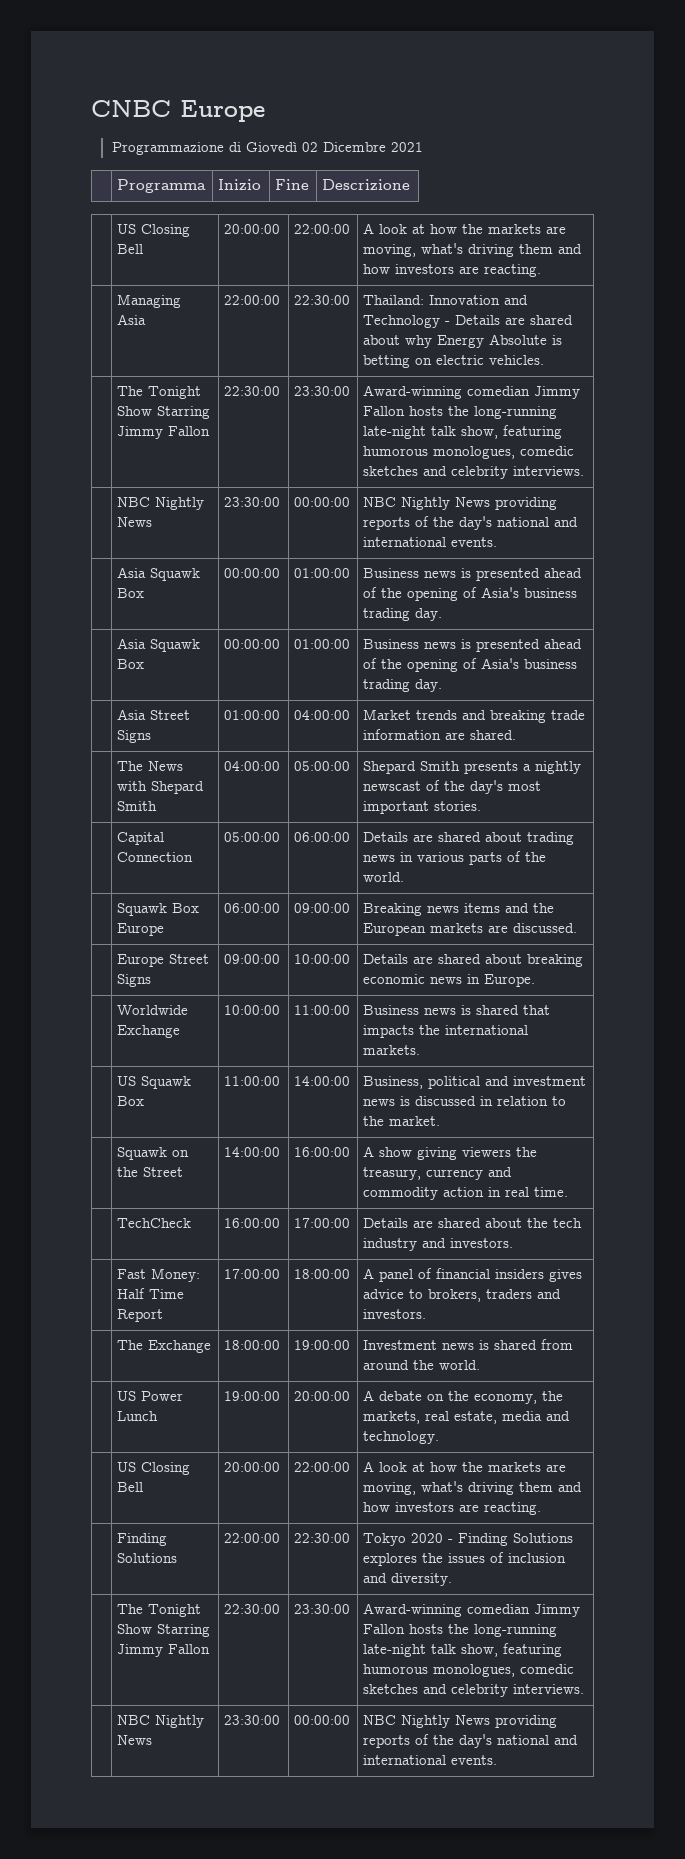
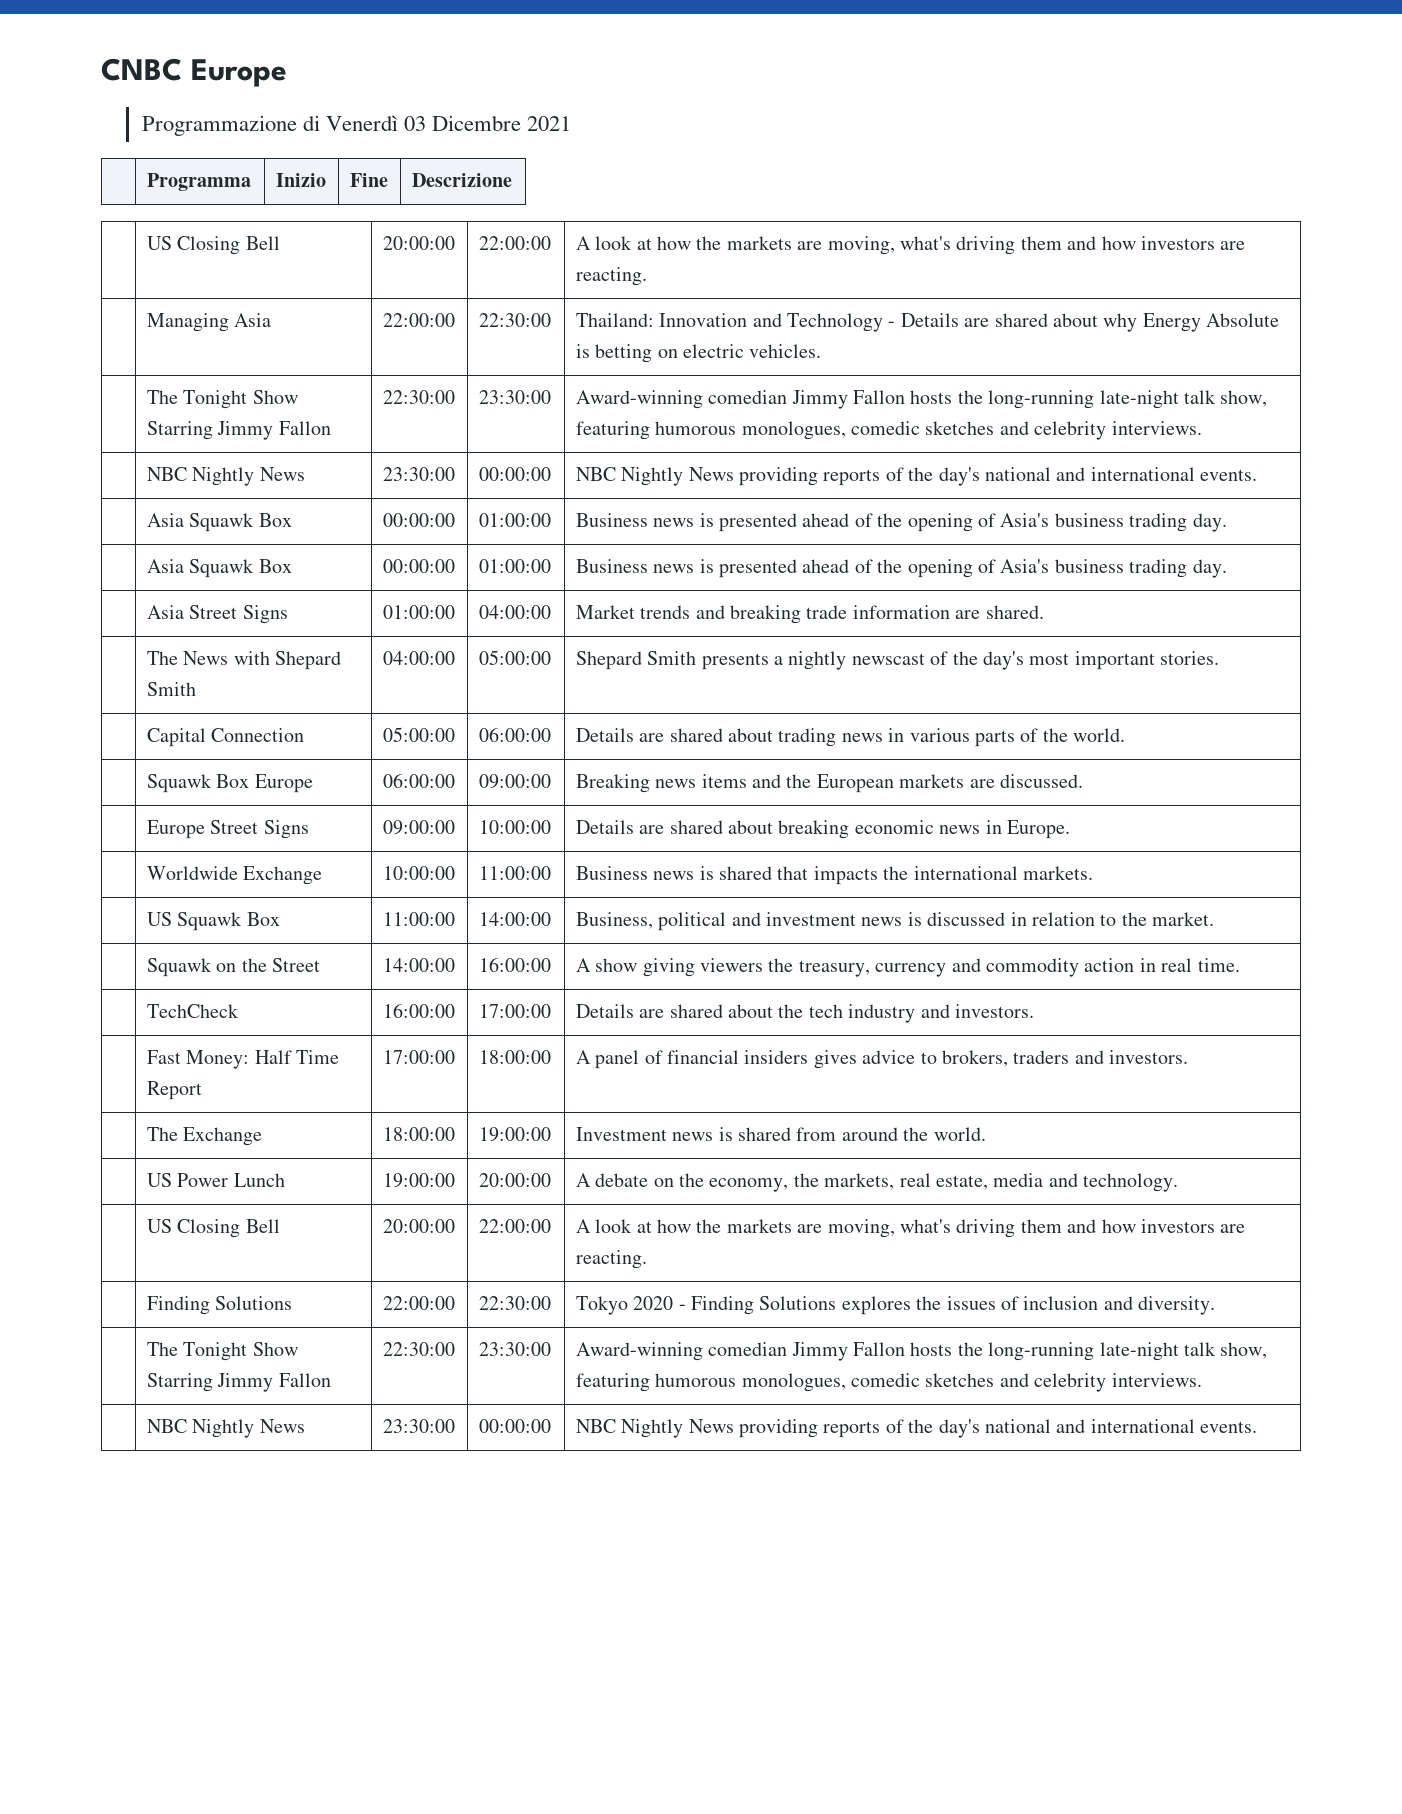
[245,142,318,152] Giovedì 02 -> [325,115,426,131] Venerdì 03

